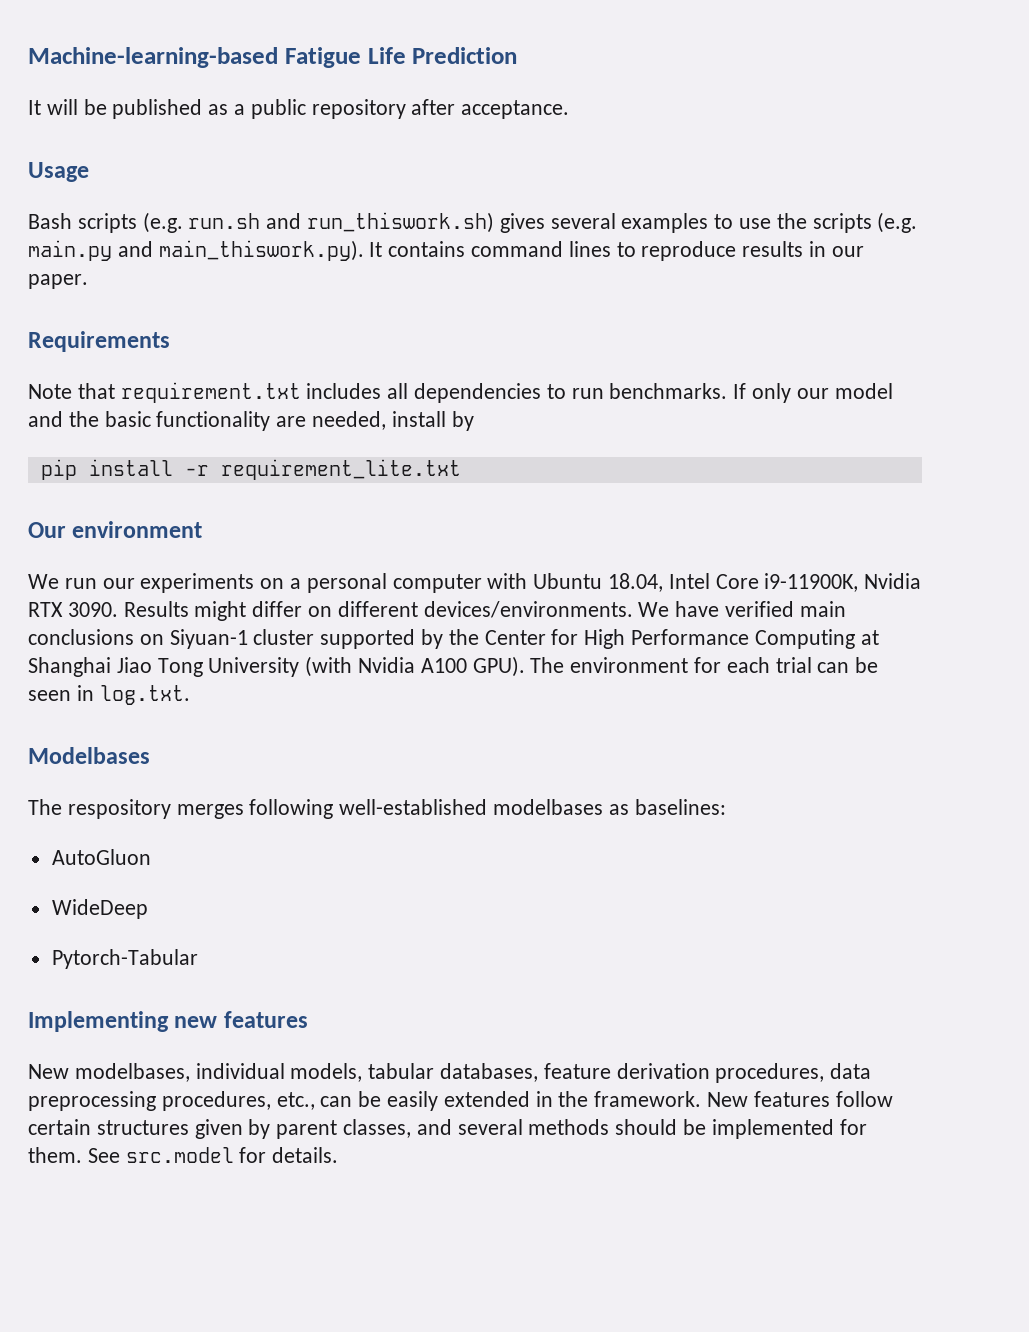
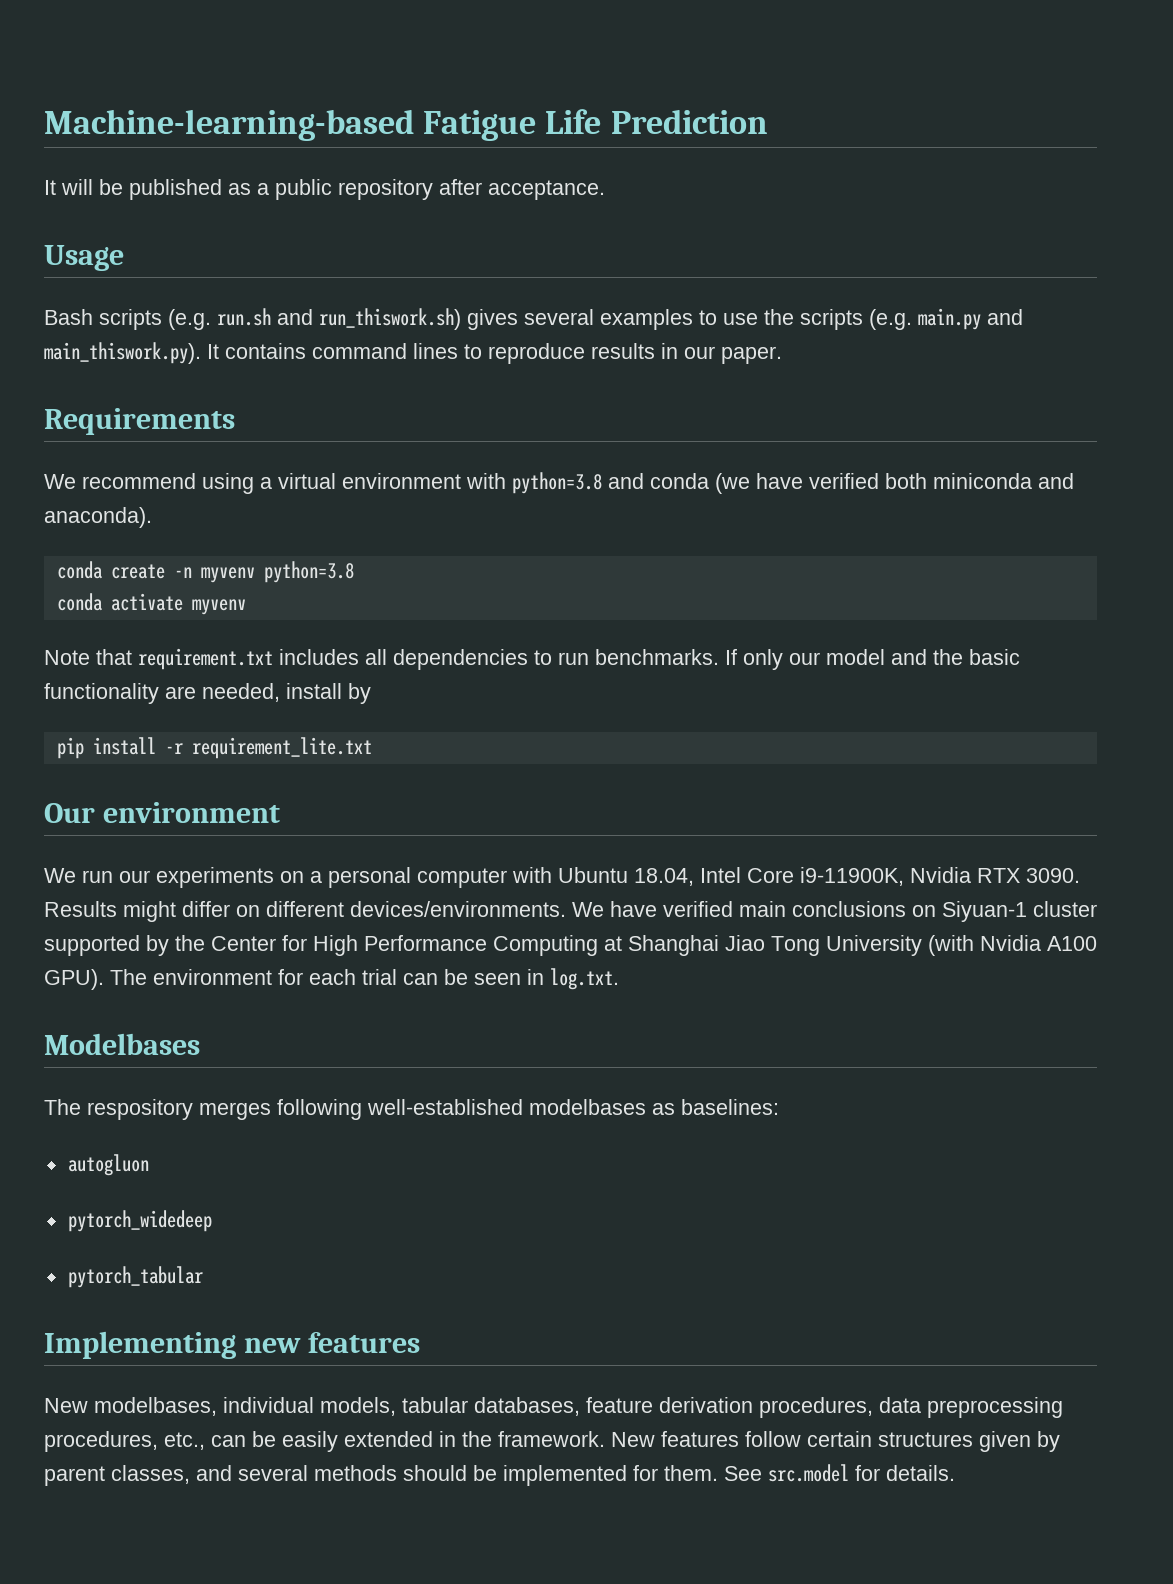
(170, 341) none -> [44,472,1074,494] [44,507,152,528] [56,561,354,583] [56,593,246,615] // We recommend using a virtual environment with python=3.8 and conda (we have verified both miniconda and anaconda). // conda create -n myvenv python=3.8 // conda activate myvenv
[51,849,151,865] [51,899,148,919] [51,949,198,969] AutoGluon // WideDeep // Pytorch-Tabular -> [67,1154,149,1176] [67,1210,212,1232] [67,1266,203,1288] autogluon // pytorch_widedeep // pytorch_tabular

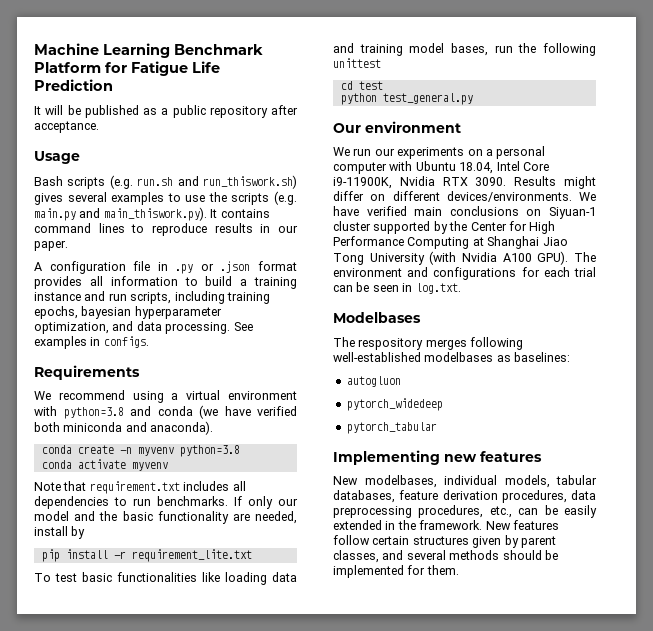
[44,109,414,141] Machine-learning-based -> [34,43,263,58] [34,62,127,73] Machine Learning Benchmark Platform for
(782, 355) none -> [34,261,298,274] [34,276,298,289] [34,291,270,304] [34,306,222,319] [34,321,253,334] [34,336,149,349] // A configuration file in .py or .json format provides all information to build a training instance and run scripts, including training epochs, bayesian hyperparameter optimization, and data processing. See examples in configs.
(372, 748) none -> [34,572,297,585] [333,43,596,56] [333,58,381,68] [340,81,383,90] [340,93,473,105] // To test basic functionalities like loading data and training model bases, run the following unittest // cd test // python test_general.py
(272, 977) none -> [407,267,517,280] and configurations
[724,1464,955,1482] See src.model for details. -> (459, 570) none

